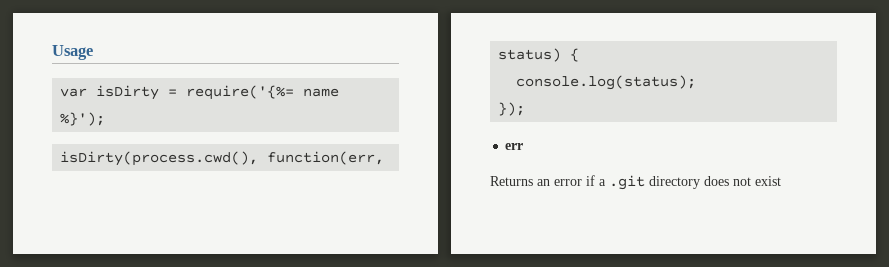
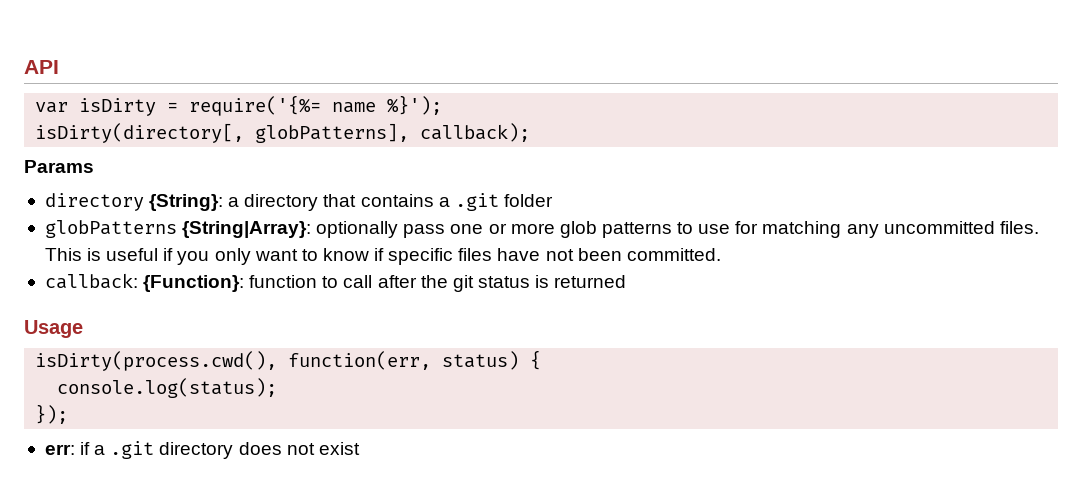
[52,45,93,60] Usage -> [24,60,59,74] API
(106, 119) none -> [35,123,531,143] [24,160,94,173] [44,193,553,211] [44,220,1039,238] [44,248,721,265] [44,273,627,292] [24,320,83,338] // isDirty(directory[, globPatterns], callback); // Params // directory {String}: a directory that contains a .git folder // globPatterns {String|Array}: optionally pass one or more glob patterns to use for matching any uncommitted files. This is useful if you only want to know if specific files have not been committed. // callback: {Function}: function to call after the git status is returned // Usage
[505,143,524,150] [490,176,582,186] err // Returns an error -> [44,444,75,455] err:

